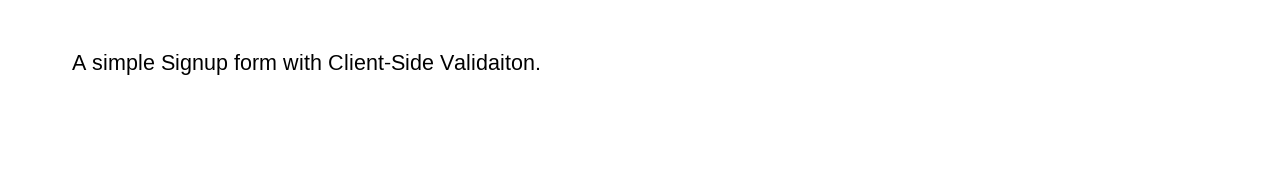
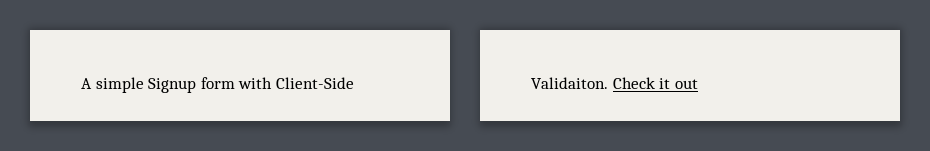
(541, 62) none -> [612,77,698,89] Check it out

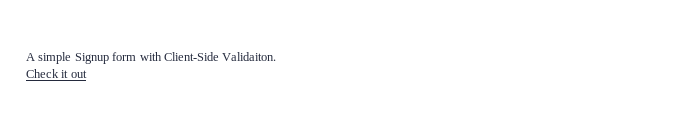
(608, 83) none -> (277, 56) //

